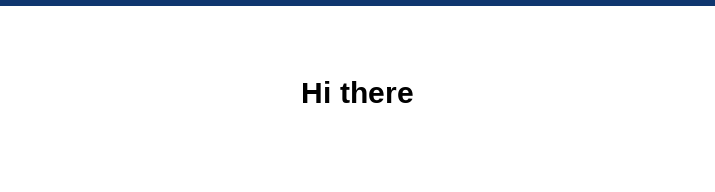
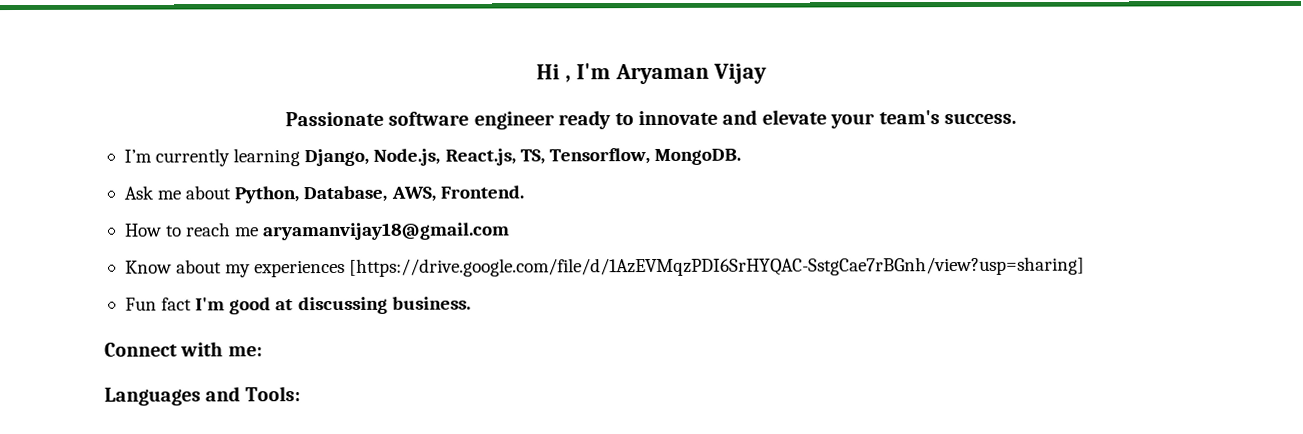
[339,81,414,103] there -> [565,63,767,85] [285,109,1017,130] [123,148,741,167] [123,185,524,204] [124,222,511,241] [124,256,1086,278] [124,296,471,315] [104,341,263,357] [104,386,301,406] , I'm Aryaman Vijay // Passionate software engineer ready to innovate and elevate your team's success. // I’m currently learning Django, Node.js, React.js, TS, Tensorflow, MongoDB. // Ask me about Python, Database, AWS, Frontend. // How to reach me aryamanvijay18@gmail.com // Know about my experiences [https://drive.google.com/file/d/1AzEVMqzPDI6SrHYQAC-SstgCae7rBGnh/view?usp=sharing] // Fun fact I'm good at discussing business. // Connect with me: // Languages and Tools:

